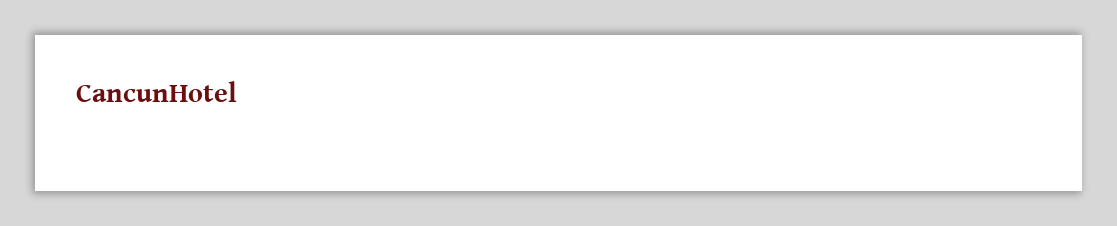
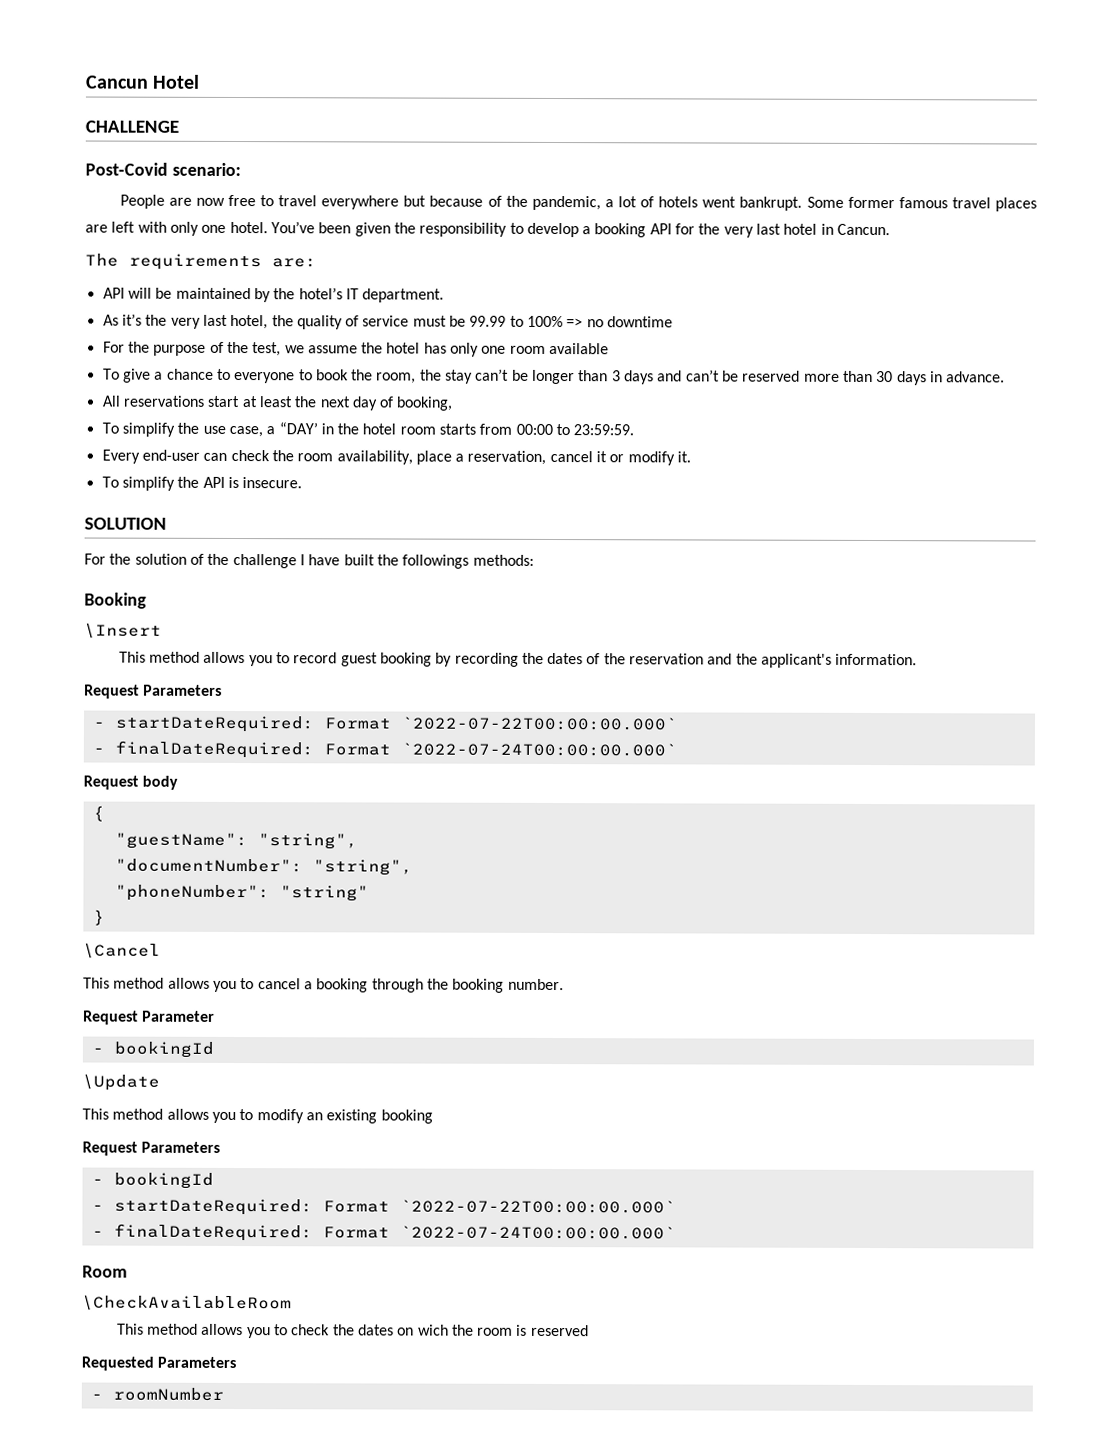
[76,81,237,102] CancunHotel -> [85,74,201,89] [85,120,179,133] [85,162,241,177] [119,194,1038,212] [85,221,891,238] [85,253,317,271] [102,287,445,303] [102,313,674,330] [102,341,610,357] [102,368,1006,386] [101,395,454,411] [101,422,635,438] [101,449,692,466] [101,476,303,491] [84,517,167,530] [84,553,534,569] [84,592,147,609] [84,623,162,639] [118,651,918,668] [84,684,223,699] [92,715,678,733] [92,740,677,759] [83,775,179,790] [92,805,105,822] [114,832,358,850] [114,858,413,876] [114,884,369,902] [92,909,105,926] [83,943,161,959] [83,977,564,993] [83,1010,216,1025] [91,1041,214,1058] [82,1074,160,1091] [82,1108,433,1124] [82,1141,221,1156] [91,1172,214,1189] [91,1198,676,1216] [91,1223,676,1242] [82,1265,128,1278] [82,1295,292,1312] [116,1323,589,1339] [81,1356,237,1371] [90,1387,224,1401] Cancun Hotel // CHALLENGE // Post-Covid scenario: // People are now free to travel everywhere but because of the pandemic, a lot of hotels went bankrupt. Some former famous travel places are left with only one hotel. You’ve been given the responsibility to develop a booking API for the very last hotel in Cancun. // The requirements are: // API will be maintained by the hotel’s IT department. // As it’s the very last hotel, the quality of service must be 99.99 to 100% => no downtime // For the purpose of the test, we assume the hotel has only one room available // To give a chance to everyone to book the room, the stay can’t be longer than 3 days and can’t be reserved more than 30 days in advance. // All reservations start at least the next day of booking, // To simplify the use case, a “DAY’ in the hotel room starts from 00:00 to 23:59:59. // Every end-user can check the room availability, place a reservation, cancel it or modify it. // To simplify the API is insecure. // SOLUTION // For the solution of the challenge I have built the followings methods: // Booking // \Insert // This method allows you to record guest booking by recording the dates of the reservation and the applicant's information. // Request Parameters // - startDateRequired: Format `2022-07-22T00:00:00.000` // - finalDateRequired: Format `2022-07-24T00:00:00.000` // Request body // { // "guestName": "string", // "documentNumber": "string", // "phoneNumber": "string" // } // \Cancel // This method allows you to cancel a booking through the booking number. // Request Parameter // - bookingId // \Update // This method allows you to modify an existing booking // Request Parameters // - bookingId // - startDateRequired: Format `2022-07-22T00:00:00.000` // - finalDateRequired: Format `2022-07-24T00:00:00.000` // Room // \CheckAvailableRoom // This method allows you to check the dates on wich the room is reserved // Requested Parameters // - roomNumber

